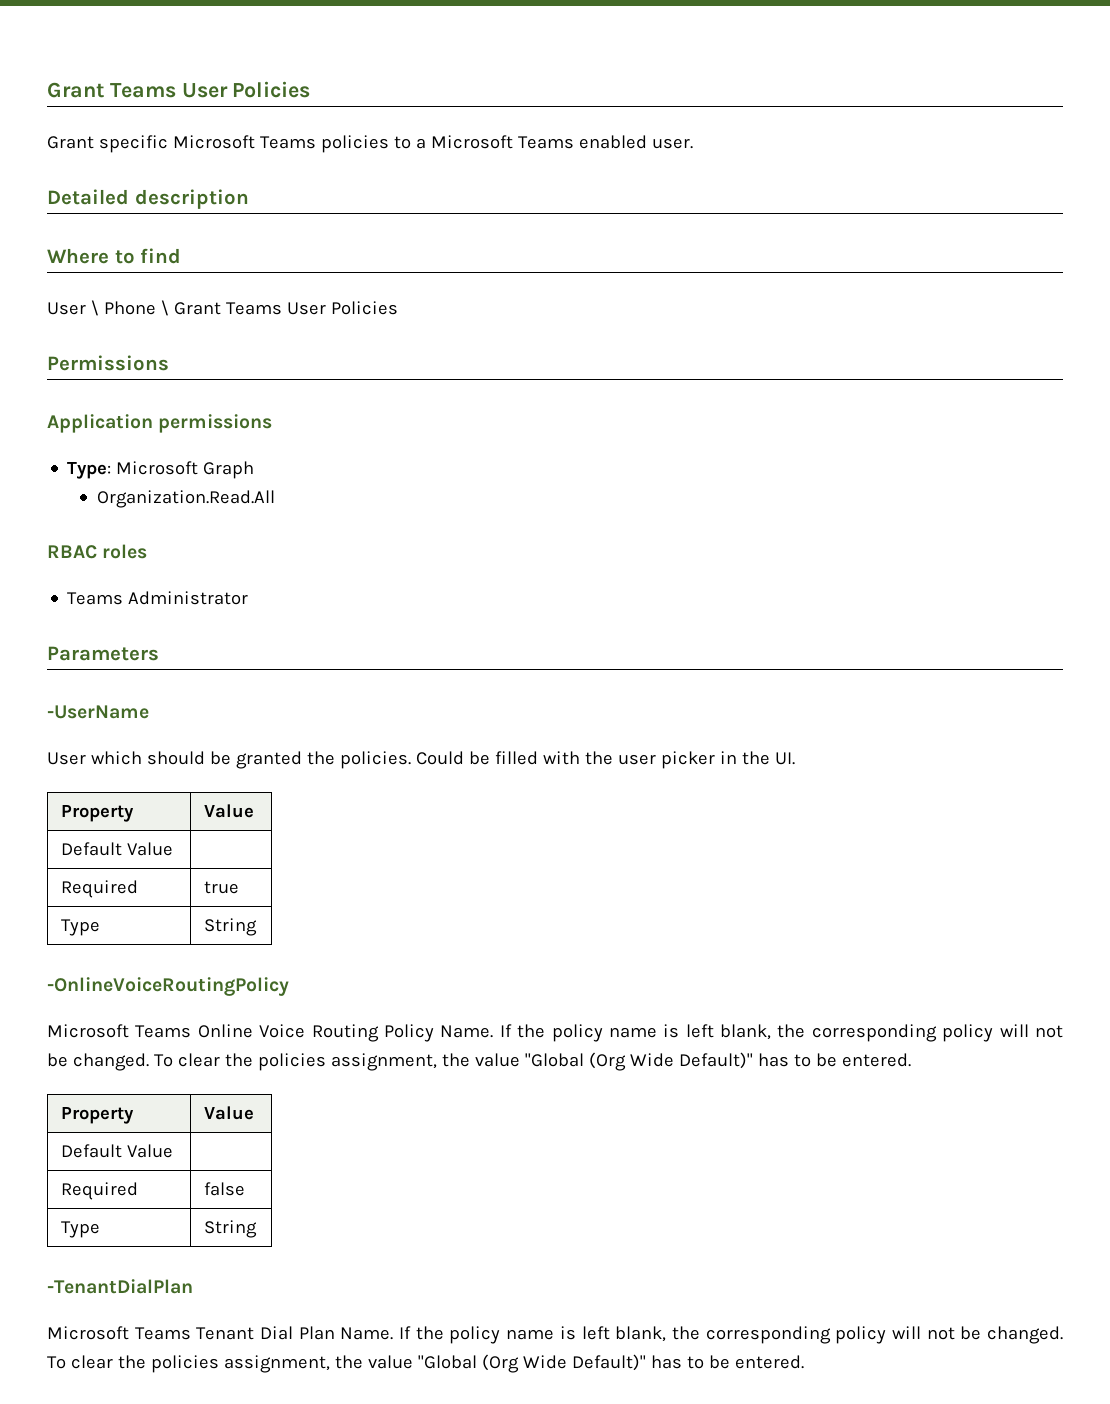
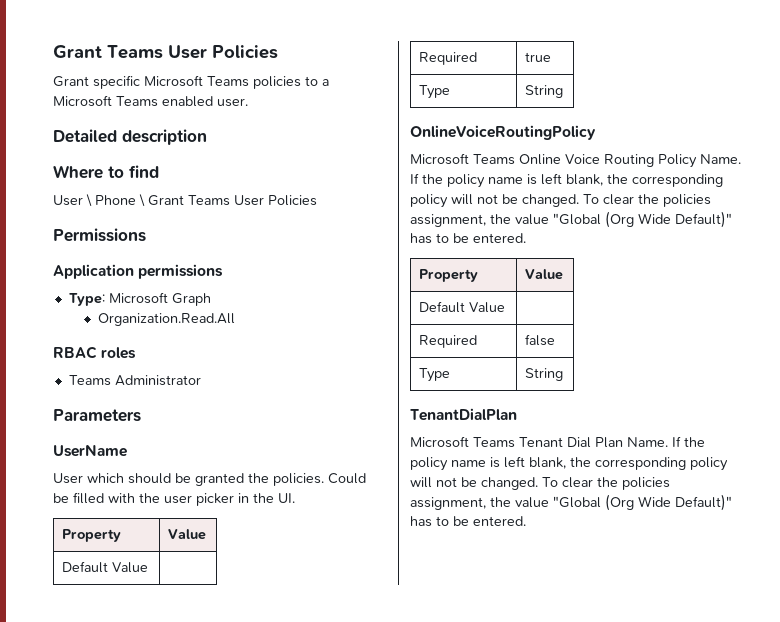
[47,705,149,719] -UserName -> [53,445,127,457] UserName
[47,977,289,996] -OnlineVoiceRoutingPolicy -> [410,125,596,140] OnlineVoiceRoutingPolicy
[47,1279,193,1294] -TenantDialPlan -> [410,408,517,421] TenantDialPlan

